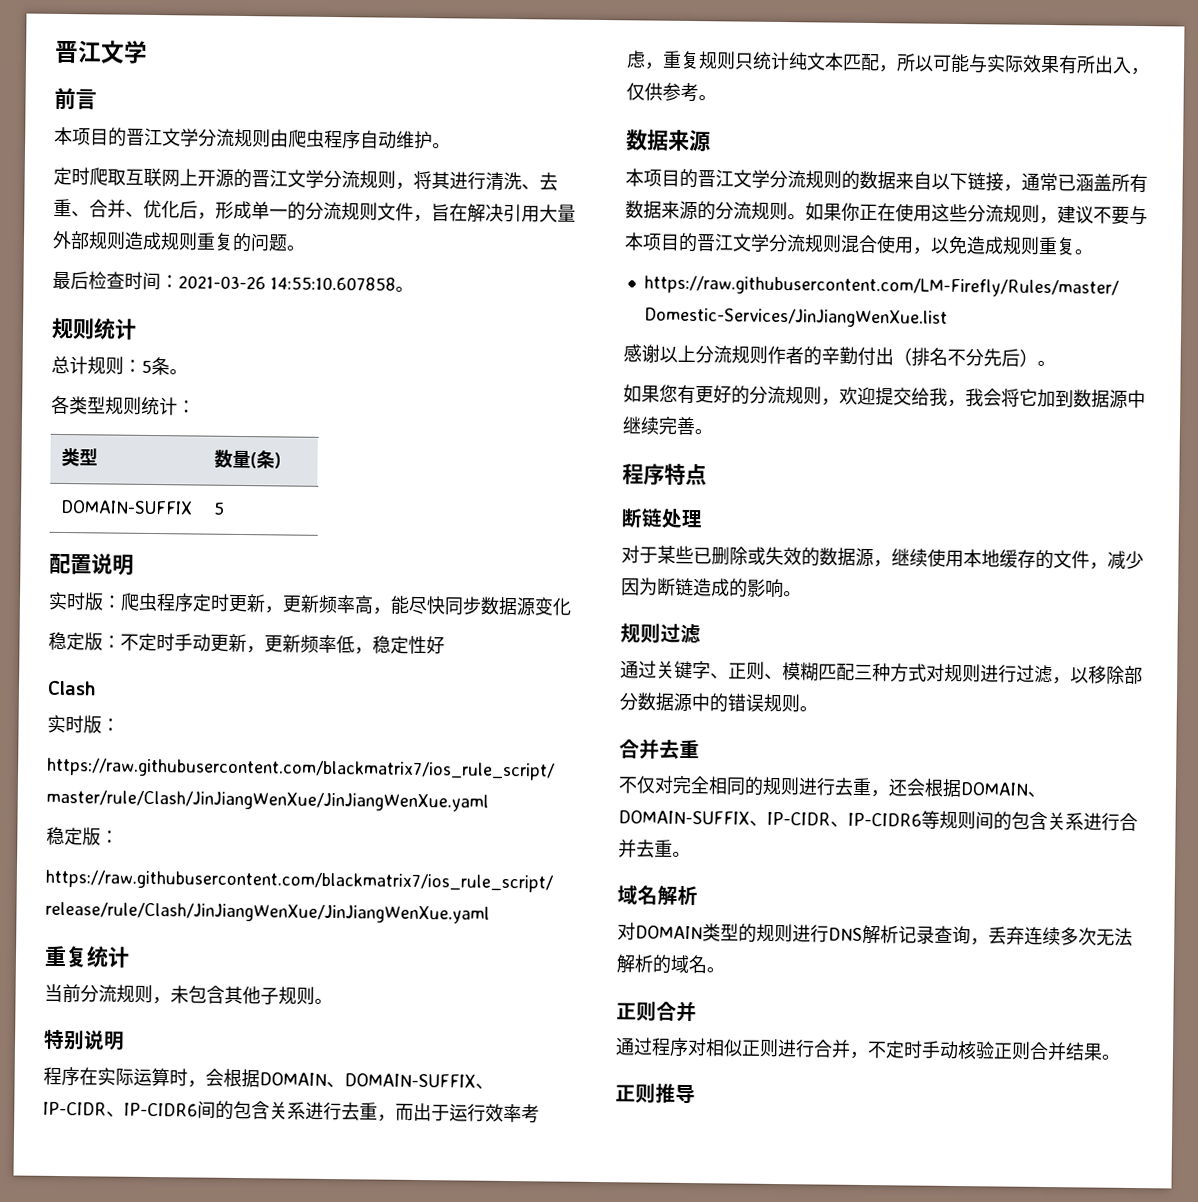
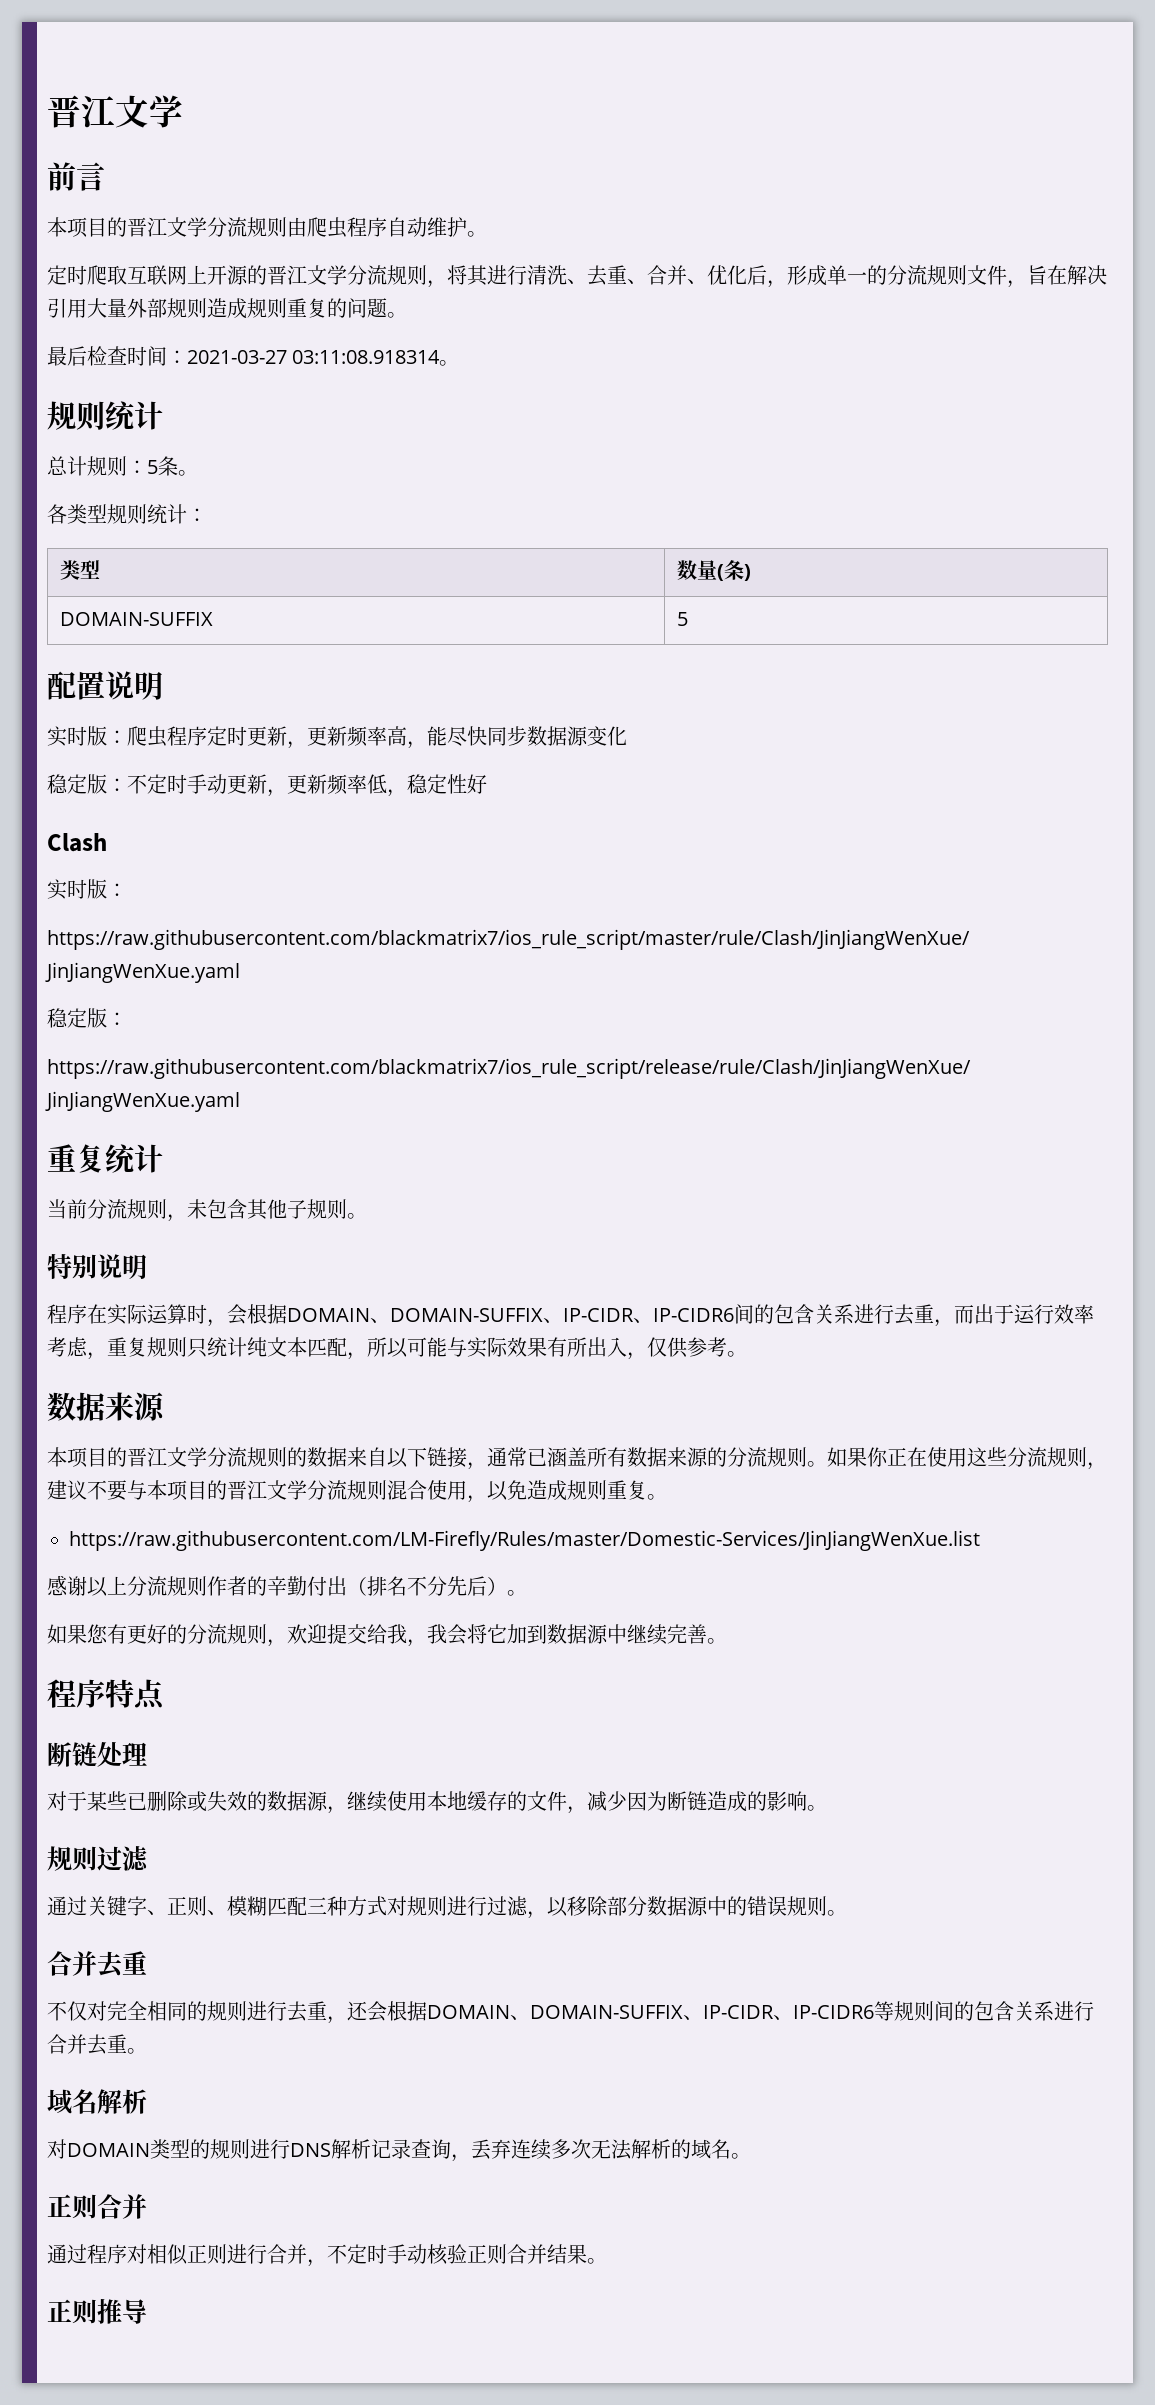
[178,275,396,291] 2021-03-26 14:55:10.607858 -> [187,350,441,364] 2021-03-27 03:11:08.918314

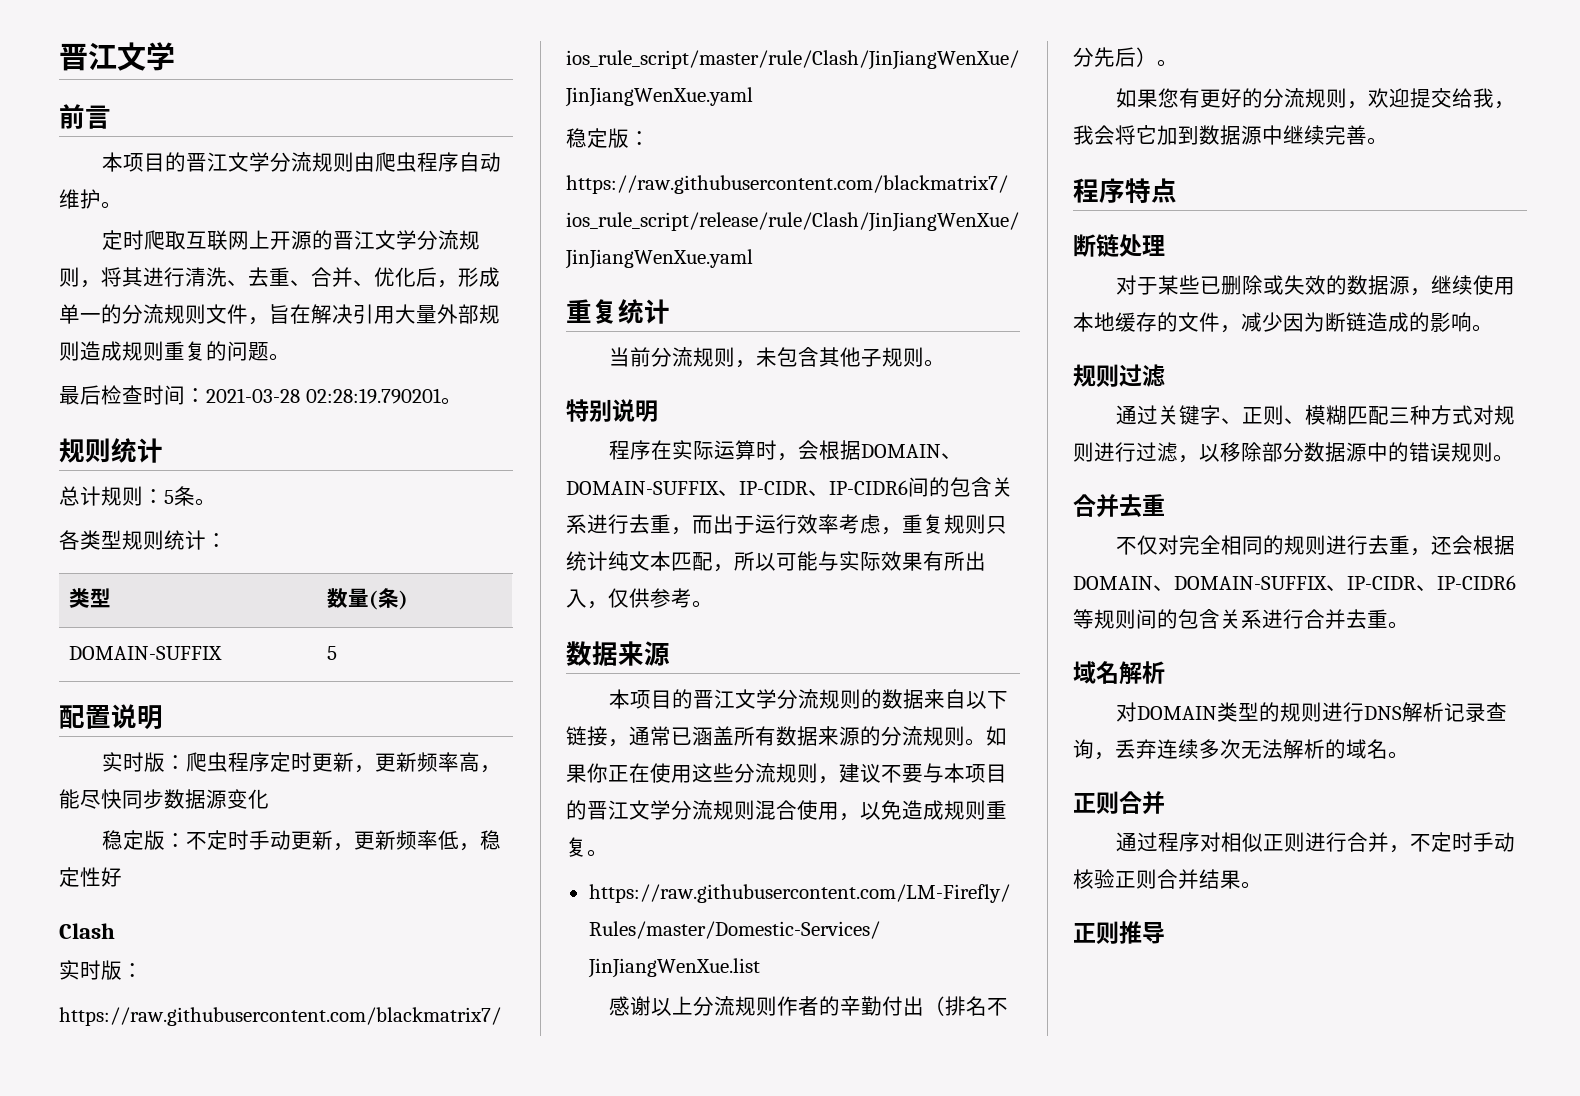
[187,350,441,364] 2021-03-27 03:11:08.918314 -> [206,388,441,404] 2021-03-28 02:28:19.790201

